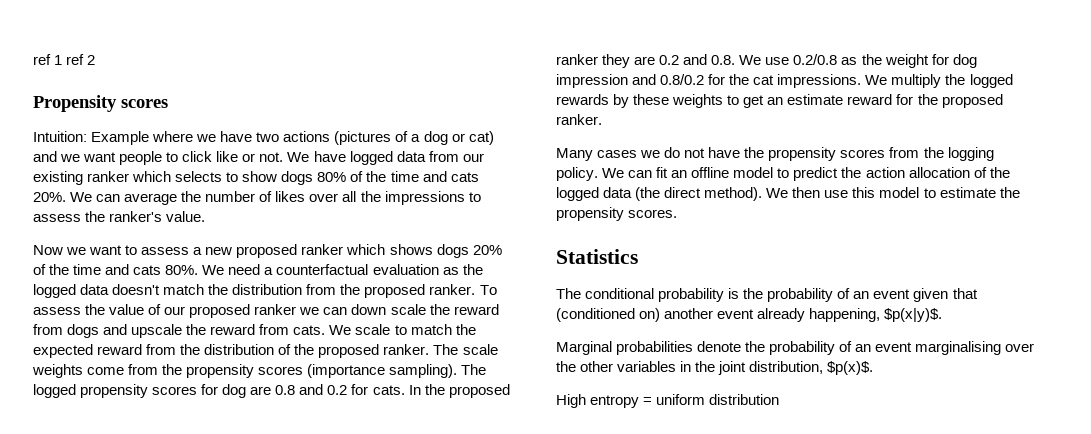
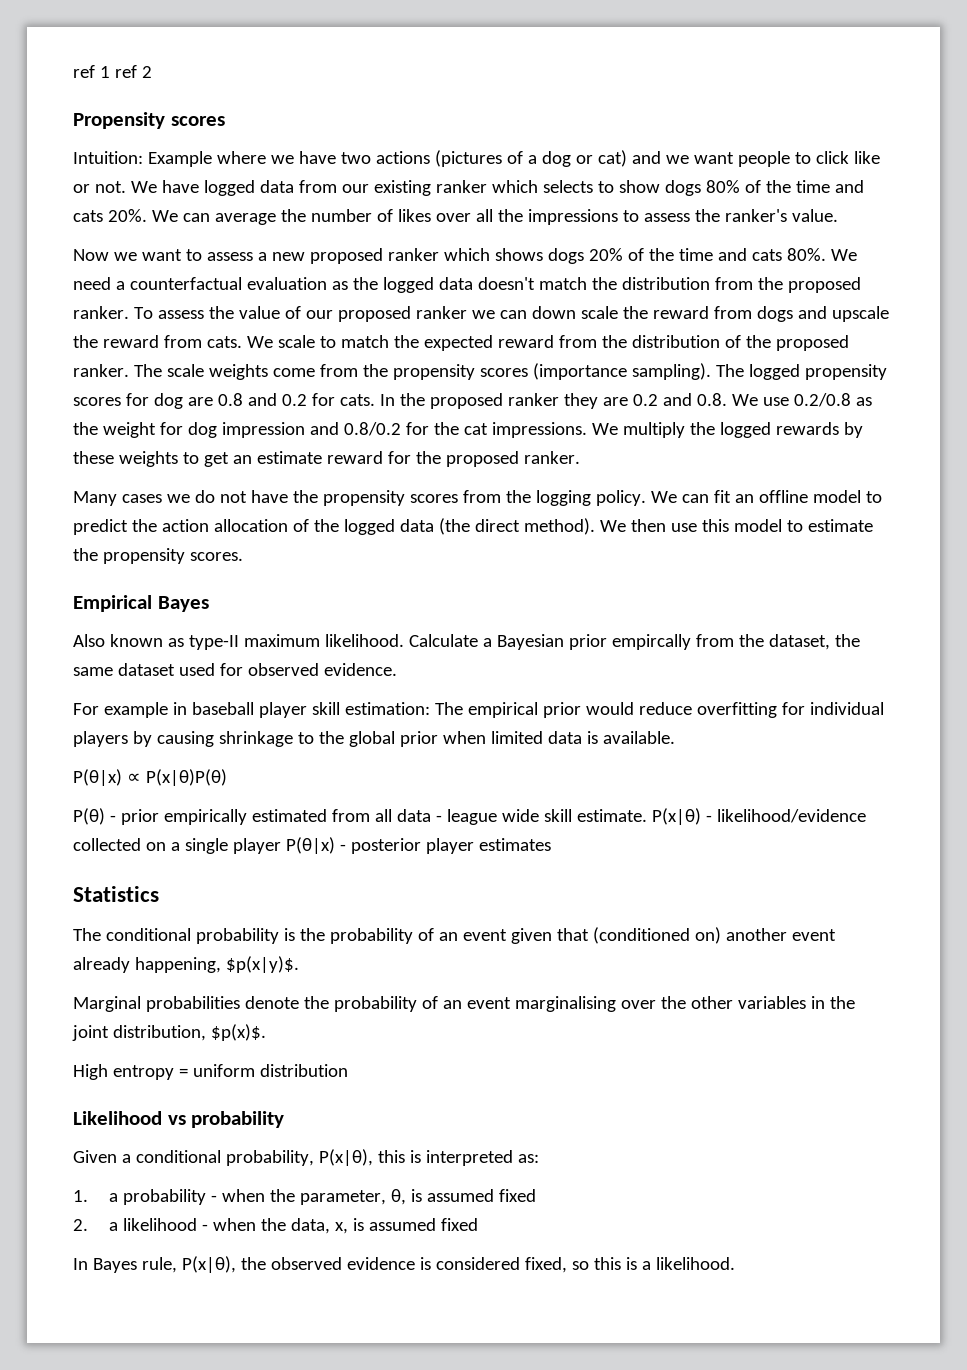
(678, 213) none -> [73,595,209,612] [73,634,860,650] [73,663,397,676] [73,702,884,718] [73,731,675,747] [73,769,227,786] [73,808,866,825] [73,837,551,854] // Empirical Bayes // Also known as type-II maximum likelihood. Calculate a Bayesian prior empircally from the dataset, the same dataset used for observed evidence. // For example in baseball player skill estimation: The empirical prior would reduce overfitting for individual players by causing shrinkage to the global prior when limited data is available. // P(θ|x) ∝ P(x|θ)P(θ) // P(θ) - prior empirically estimated from all data - league wide skill estimate. P(x|θ) - likelihood/evidence collected on a single player P(θ|x) - posterior player estimates
(780, 399) none -> [73,1111,285,1128] [73,1149,539,1166] [73,1189,537,1205] [73,1218,479,1234] [73,1256,735,1273] // Likelihood vs probability // Given a conditional probability, P(x|θ), this is interpreted as: // 1. a probability - when the parameter, θ, is assumed fixed // 2. a likelihood - when the data, x, is assumed fixed // In Bayes rule, P(x|θ), the observed evidence is considered fixed, so this is a likelihood.

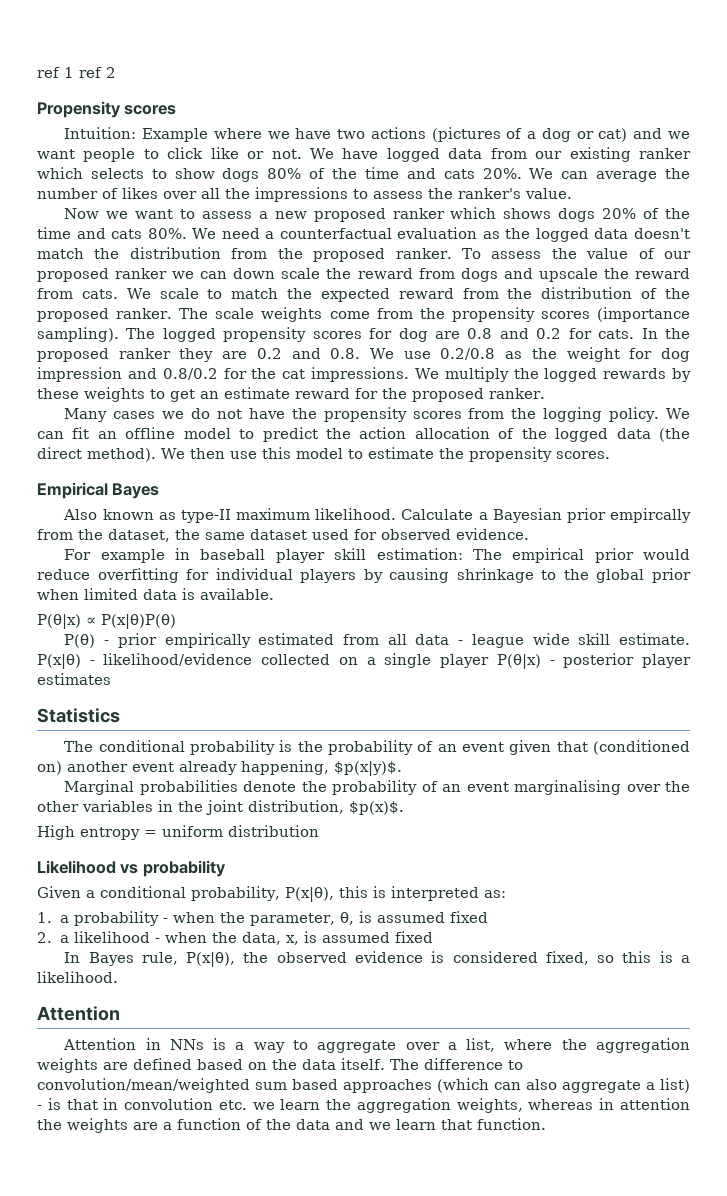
(735, 1263) none -> [37,1006,120,1021] [63,1038,691,1053] [37,1058,523,1073] [37,1078,690,1093] [37,1098,690,1113] [37,1118,546,1133] // Attention // Attention in NNs is a way to aggregate over a list, where the aggregation weights are defined based on the data itself. The difference to convolution/mean/weighted sum based approaches (which can also aggregate a list) - is that in convolution etc. we learn the aggregation weights, whereas in attention the weights are a function of the data and we learn that function.

